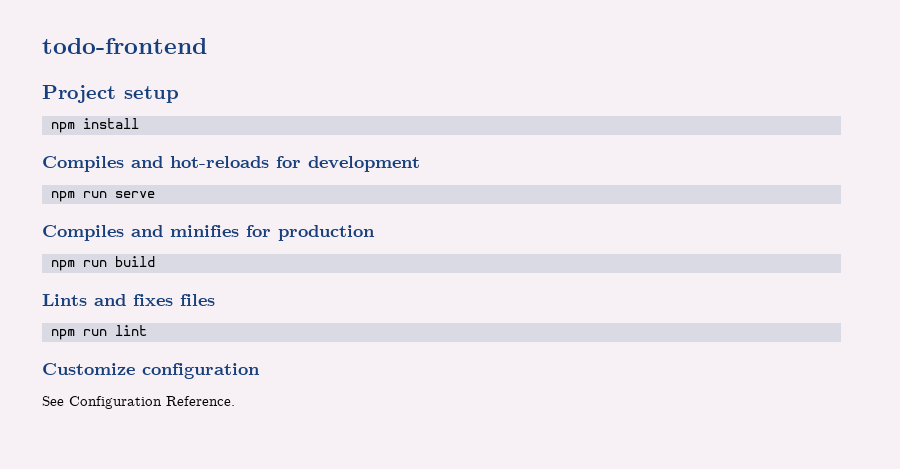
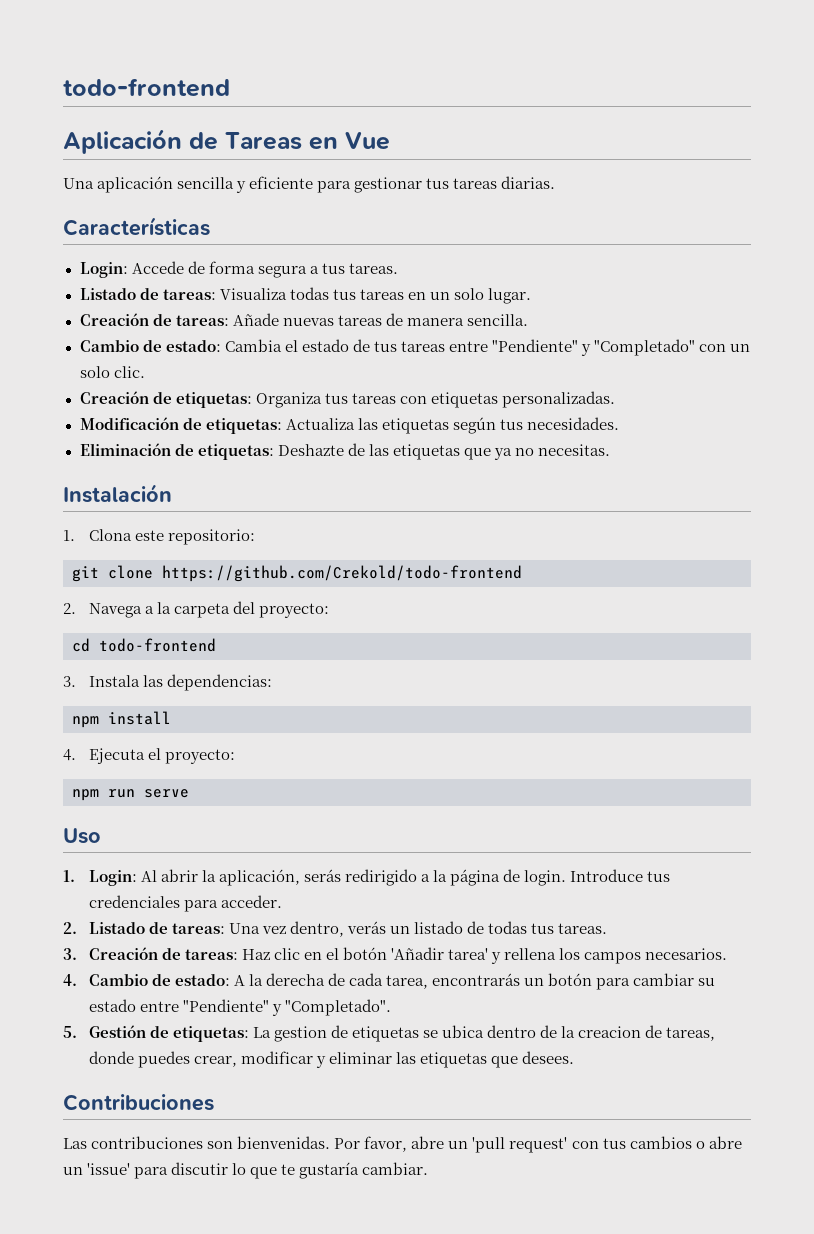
[42,38,207,54] [42,85,179,103] [51,118,139,133] [42,156,420,172] [51,191,155,202] [42,225,375,241] [51,256,155,271] [42,294,215,306] [51,325,147,340] [42,363,260,379] [42,396,235,409] todo-frontend // Project setup // npm install // Compiles and hot-reloads for development // npm run serve // Compiles and minifies for production // npm run build // Lints and fixes files // npm run lint // Customize configuration // See Configuration Reference. -> [63,78,230,97] [63,129,390,154] [63,176,556,193] [63,217,210,236] [79,261,398,278] [79,287,532,304] [79,313,528,326] [79,339,751,356] [79,366,145,378] [79,391,615,408] [79,417,619,434] [79,443,611,460] [63,484,172,503] [63,529,255,545] [72,565,522,582] [63,601,329,618] [72,638,216,652] [63,674,272,691] [72,711,171,728] [63,748,235,764] [72,789,189,801] [63,828,101,844] [63,869,671,886] [88,895,282,912] [63,921,608,937] [63,947,728,964] [63,973,716,990] [88,999,391,1016] [63,1025,716,1042] [88,1051,575,1068] [63,1094,214,1111] [63,1136,742,1153] [63,1162,429,1179] todo-frontend // Aplicación de Tareas en Vue // Una aplicación sencilla y eficiente para gestionar tus tareas diarias. // Características // Login: Accede de forma segura a tus tareas. // Listado de tareas: Visualiza todas tus tareas en un solo lugar. // Creación de tareas: Añade nuevas tareas de manera sencilla. // Cambio de estado: Cambia el estado de tus tareas entre "Pendiente" y "Completado" con un solo clic. // Creación de etiquetas: Organiza tus tareas con etiquetas personalizadas. // Modificación de etiquetas: Actualiza las etiquetas según tus necesidades. // Eliminación de etiquetas: Deshazte de las etiquetas que ya no necesitas. // Instalación // 1. Clona este repositorio: // git clone https://github.com/Crekold/todo-frontend // 2. Navega a la carpeta del proyecto: // cd todo-frontend // 3. Instala las dependencias: // npm install // 4. Ejecuta el proyecto: // npm run serve // Uso // 1. Login: Al abrir la aplicación, serás redirigido a la página de login. Introduce tus credenciales para acceder. // 2. Listado de tareas: Una vez dentro, verás un listado de todas tus tareas. // 3. Creación de tareas: Haz clic en el botón 'Añadir tarea' y rellena los campos necesarios. // 4. Cambio de estado: A la derecha de cada tarea, encontrarás un botón para cambiar su estado entre "Pendiente" y "Completado". // 5. Gestión de etiquetas: La gestion de etiquetas se ubica dentro de la creacion de tareas, donde puedes crear, modificar y eliminar las etiquetas que desees. // Contribuciones // Las contribuciones son bienvenidas. Por favor, abre un 'pull request' con tus cambios o abre un 'issue' para discutir lo que te gustaría cambiar.

